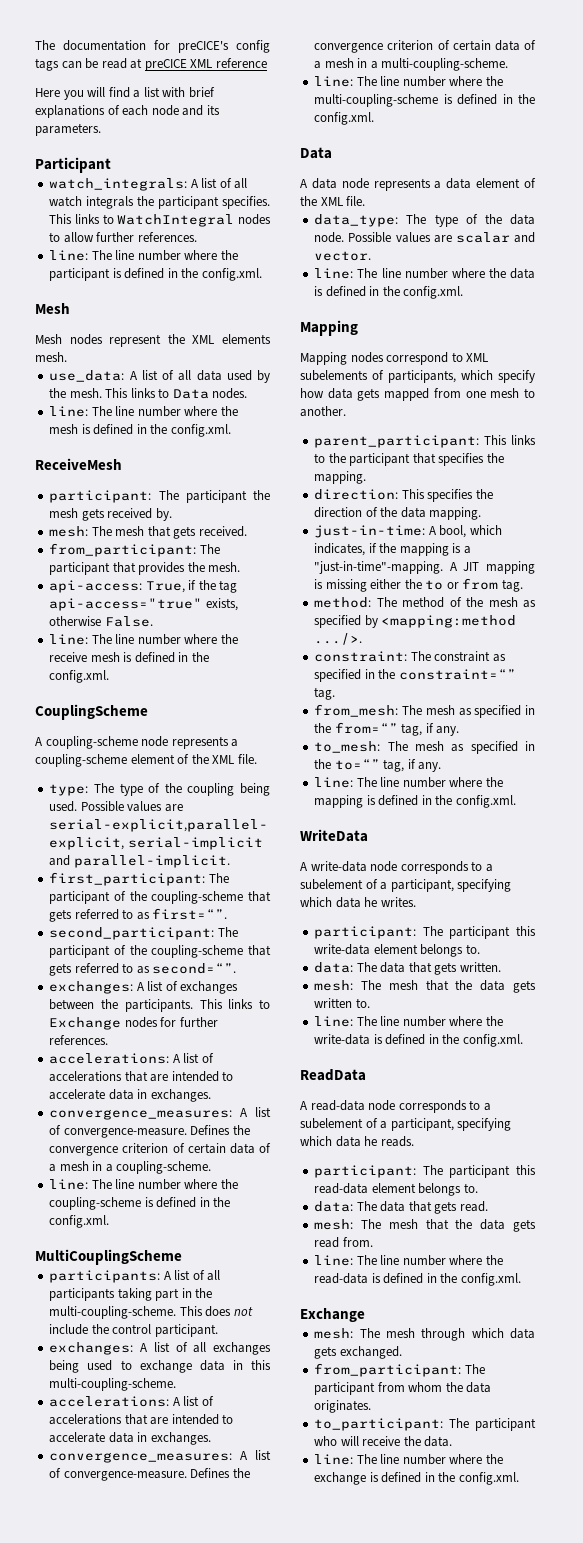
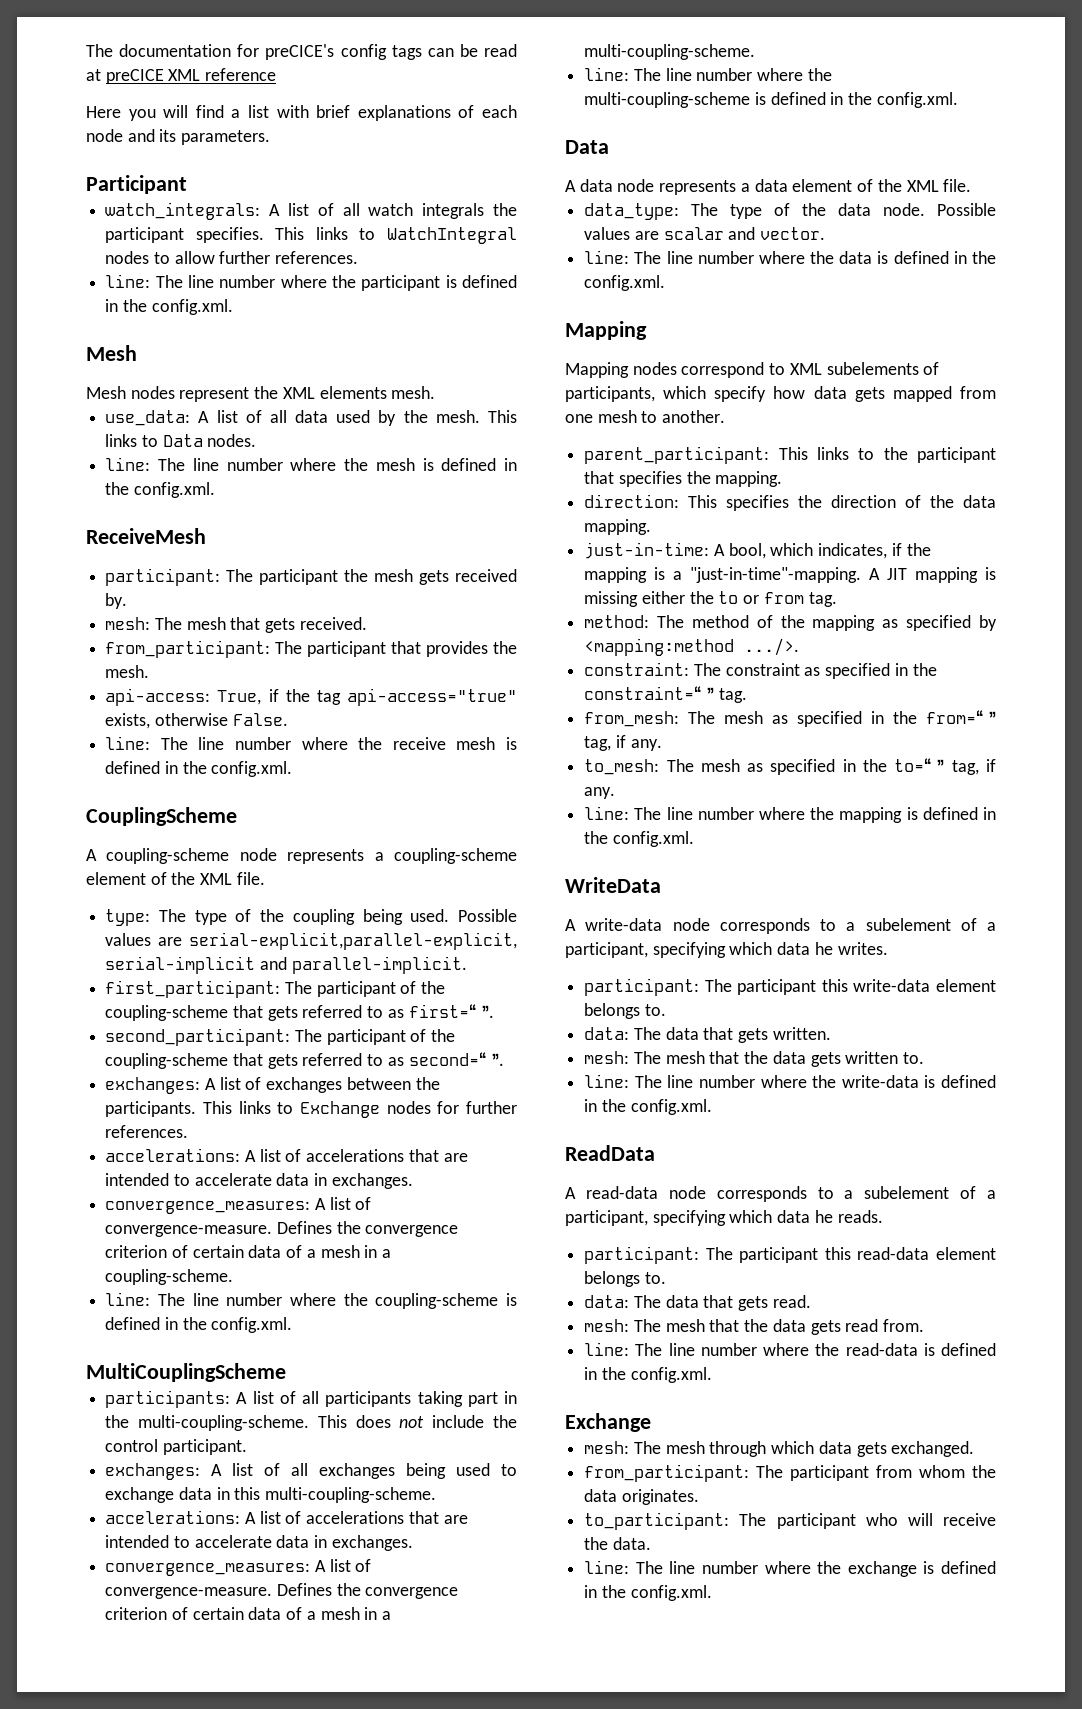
[488,597,518,607] mesh -> [812,615,876,631] mapping

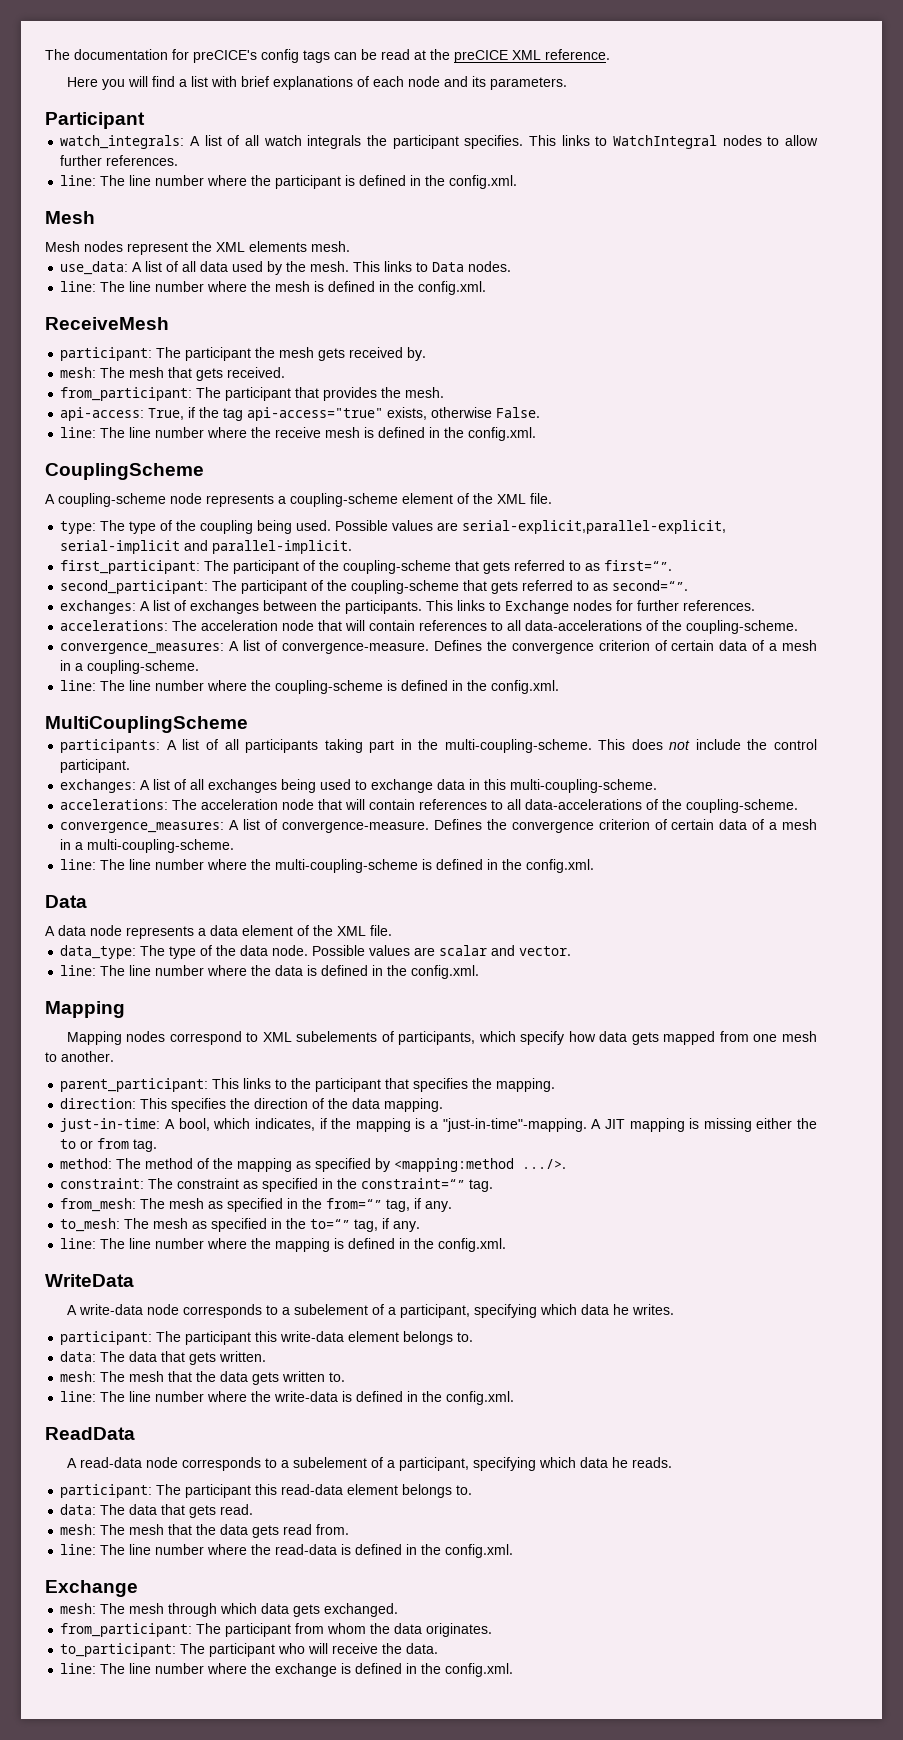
(101, 75) none -> [430,49,450,60] the
[205,68,277,81] reference -> [545,49,610,60] reference.
[244,1149,468,1162] [105,1173,413,1189] A list of accelerations that are intended to accelerate data in exchanges. -> [172,620,799,634] The acceleration node that will contain references to all data-accelerations of the coupling-scheme.
[244,1511,468,1524] [105,1535,413,1551] A list of accelerations that are intended to accelerate data in exchanges. -> [172,799,799,813] The acceleration node that will contain references to all data-accelerations of the coupling-scheme.

